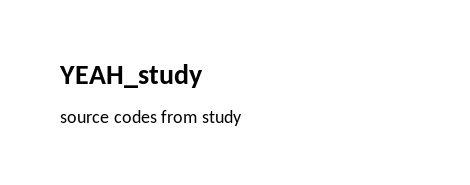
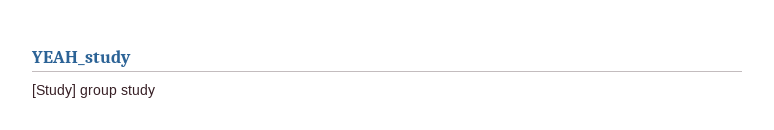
[60,110,198,123] source codes from -> [32,84,117,98] [Study] group

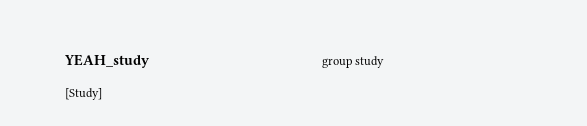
(76, 91) none -> (102, 94) //

